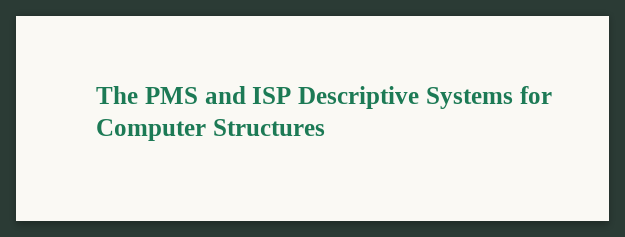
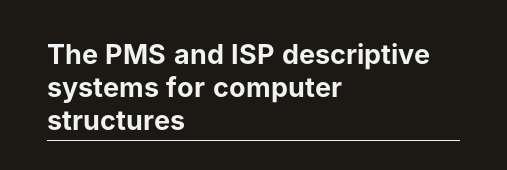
[298,86,552,109] [96,119,325,141] Descriptive Systems for Computer Structures -> [282,43,431,70] [47,76,342,103] [47,111,185,130] descriptive systems for computer structures

